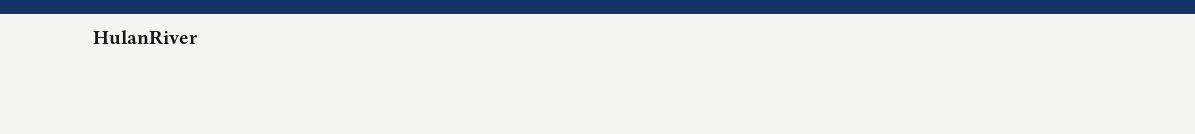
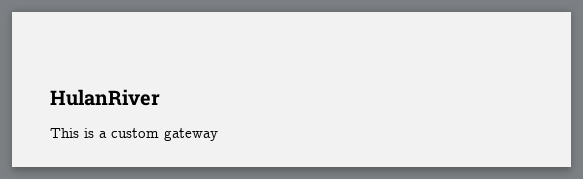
(198, 37) none -> [50,128,218,141] // This is a custom gateway

